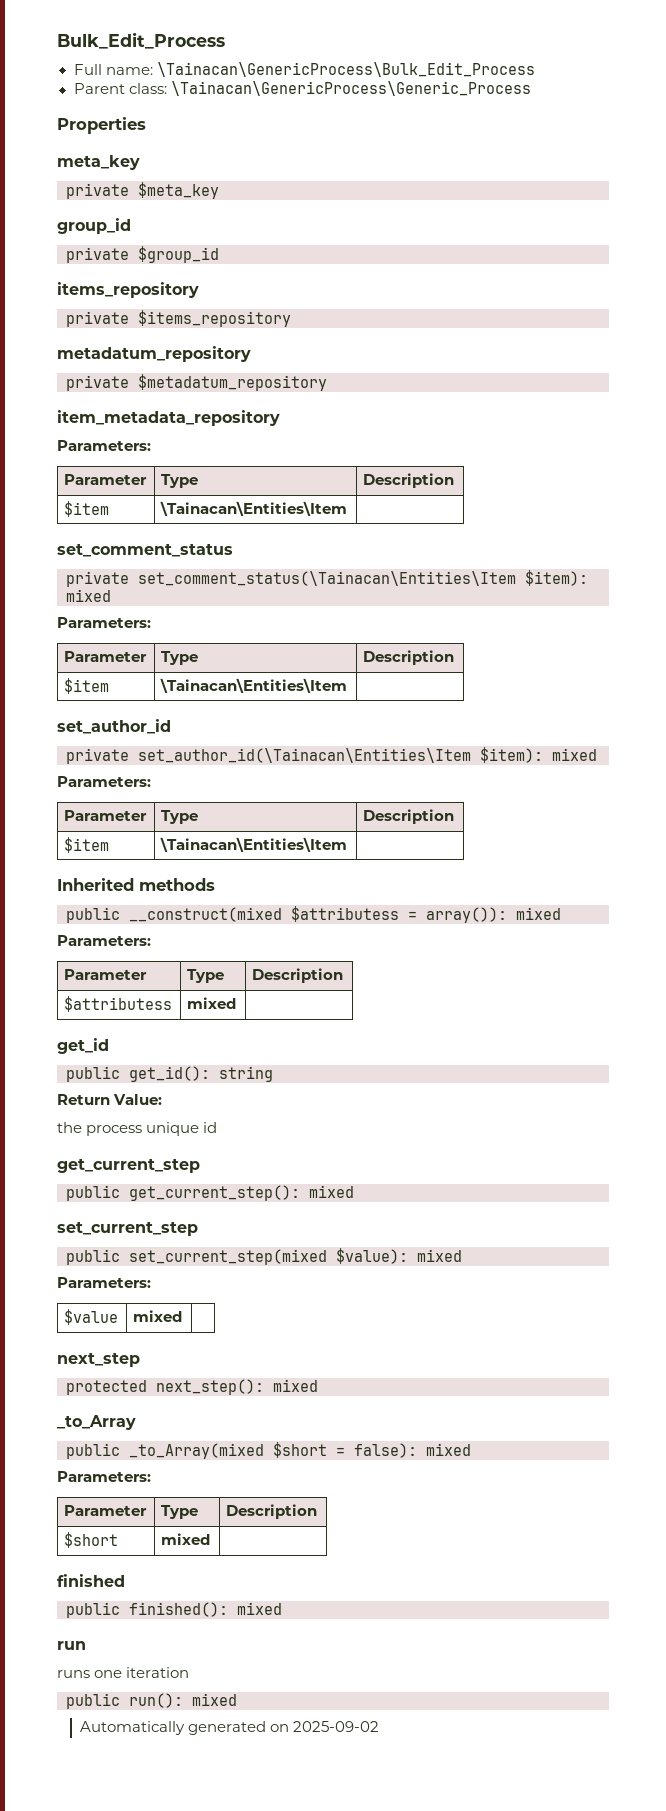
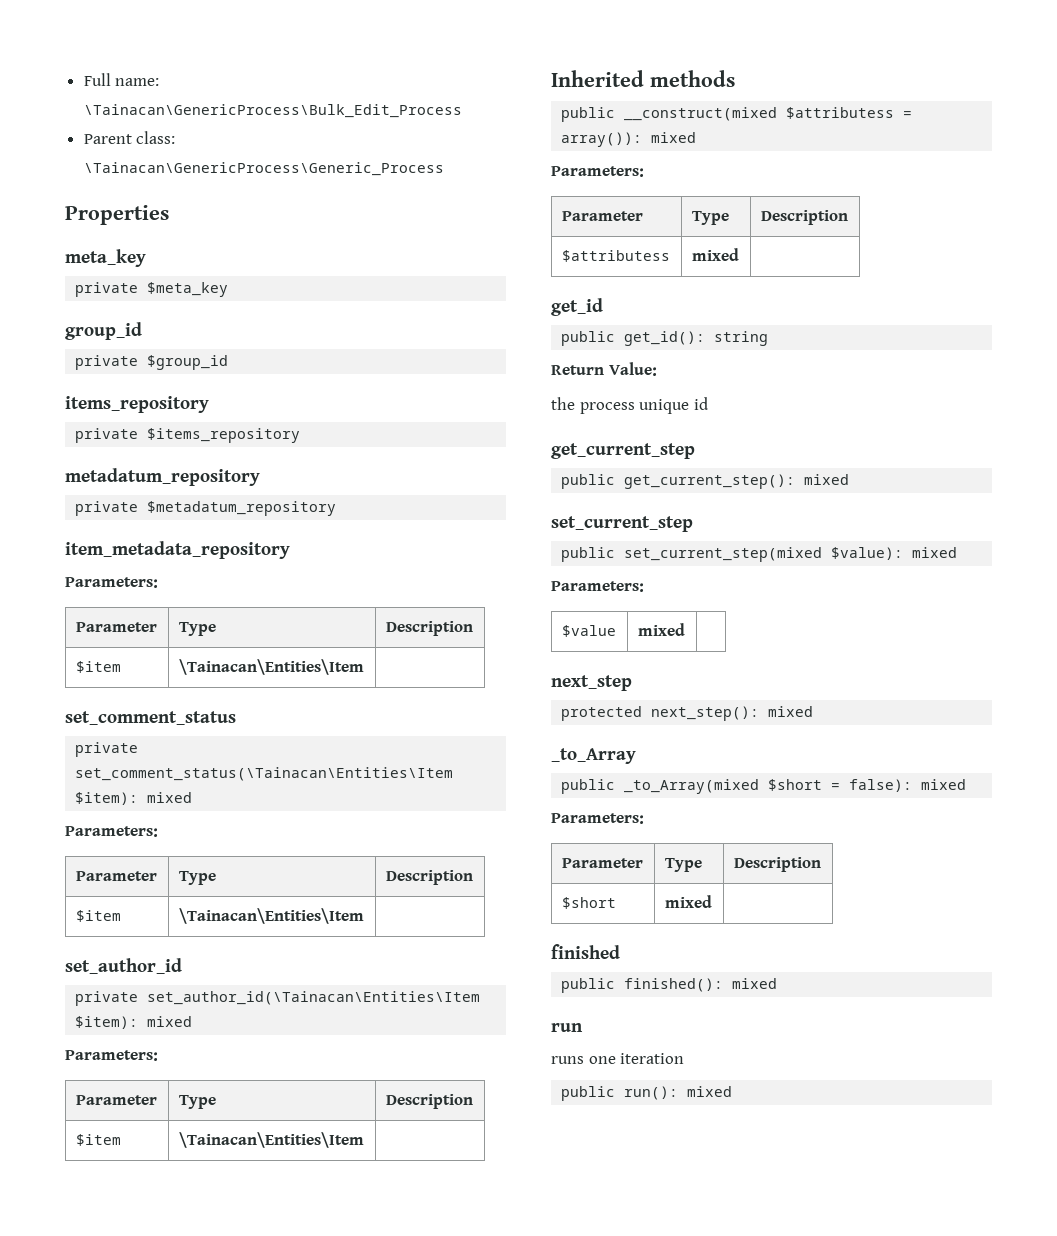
[57,32,225,49] Bulk_Edit_Process // -> (83, 79) none
[80,1721,380,1735] // Automatically generated on 2025-09-02 -> (733, 1091) none

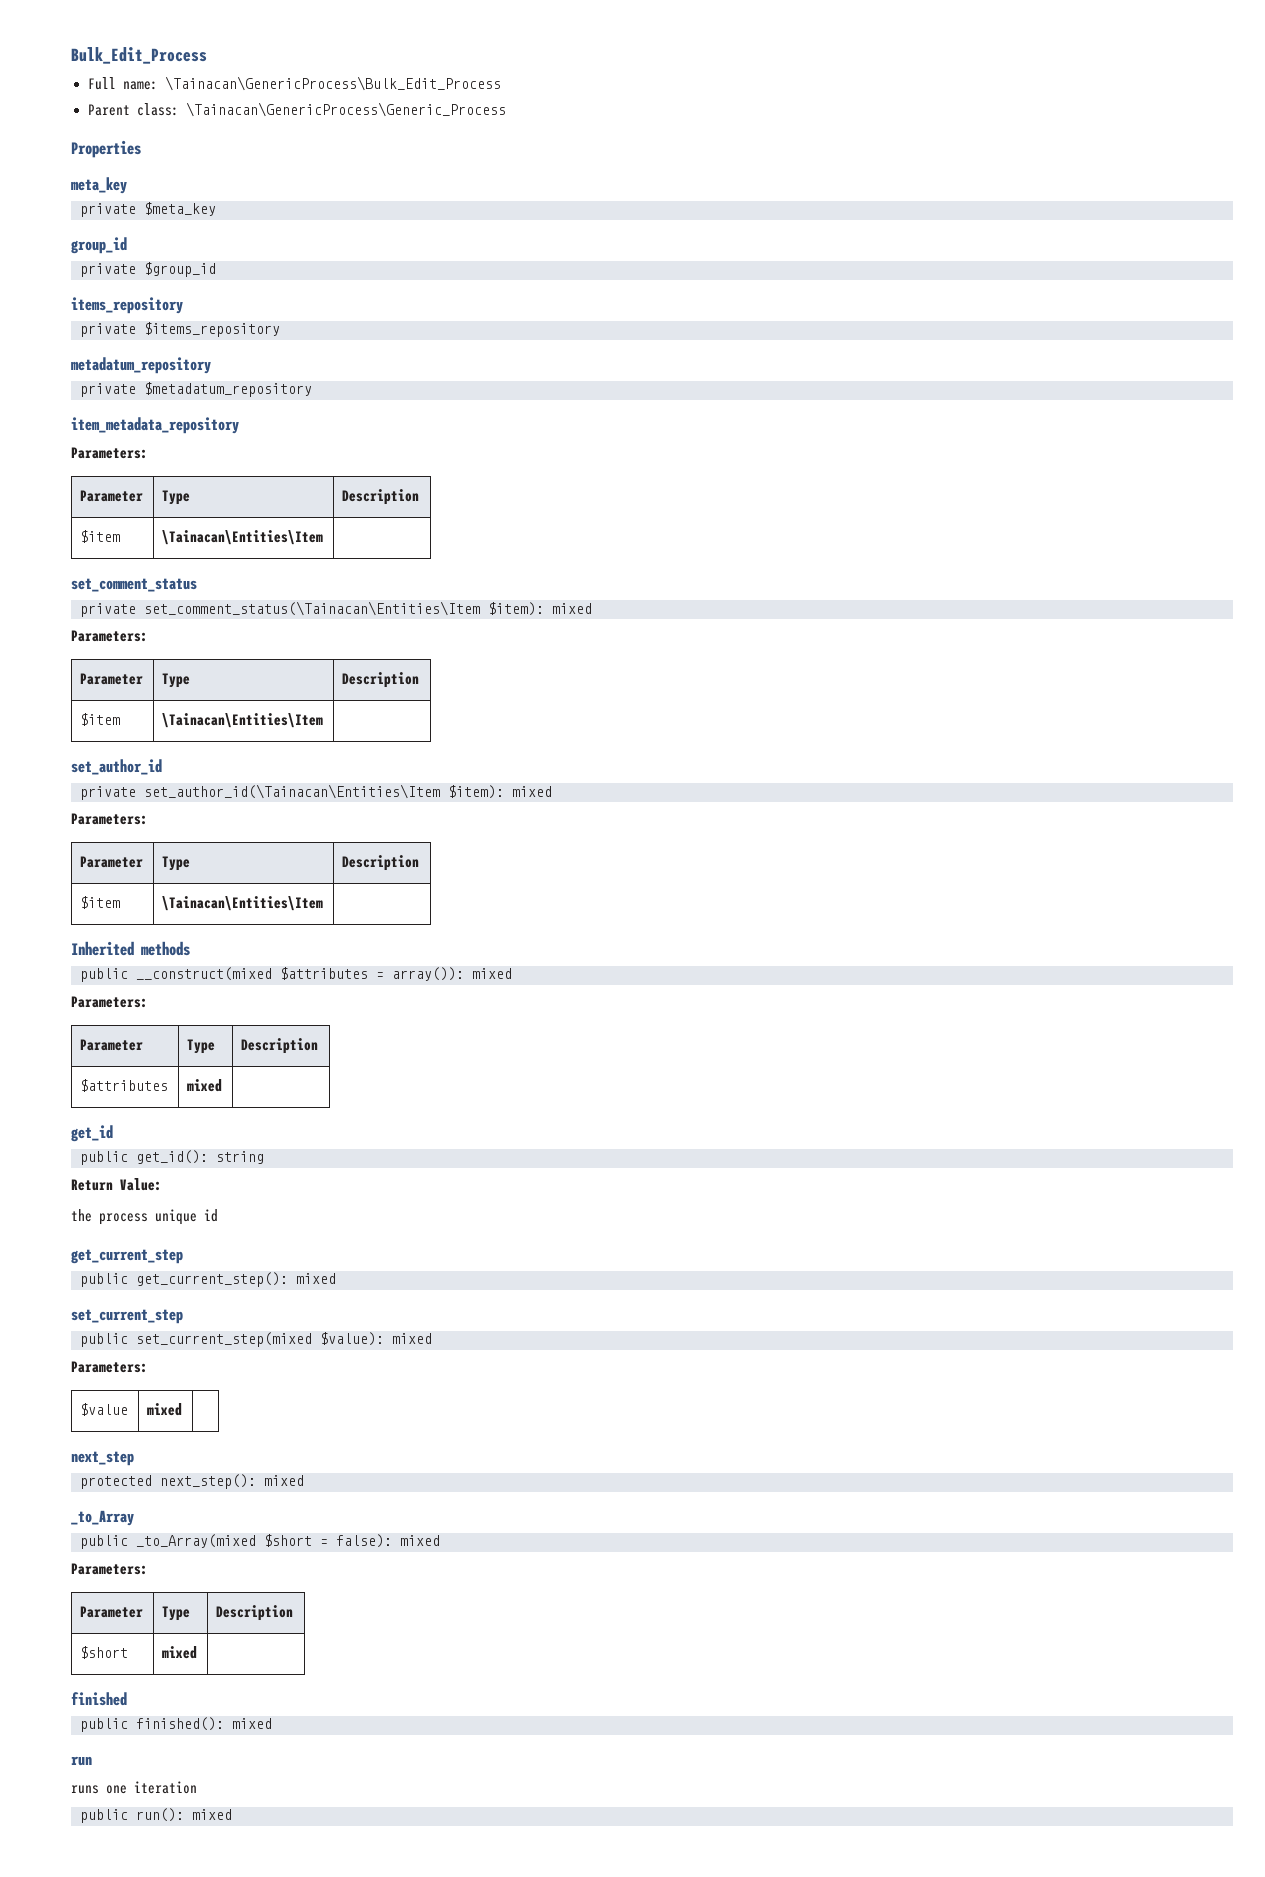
(83, 79) none -> [71,47,207,64] Bulk_Edit_Process //
[786,107,895,119] $attributess -> [280,967,368,980] $attributes
[561,250,670,262] $attributess -> [80,1079,169,1092] $attributes

